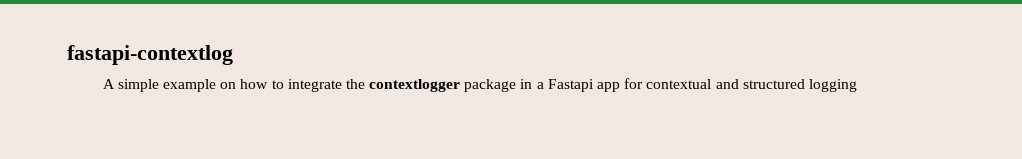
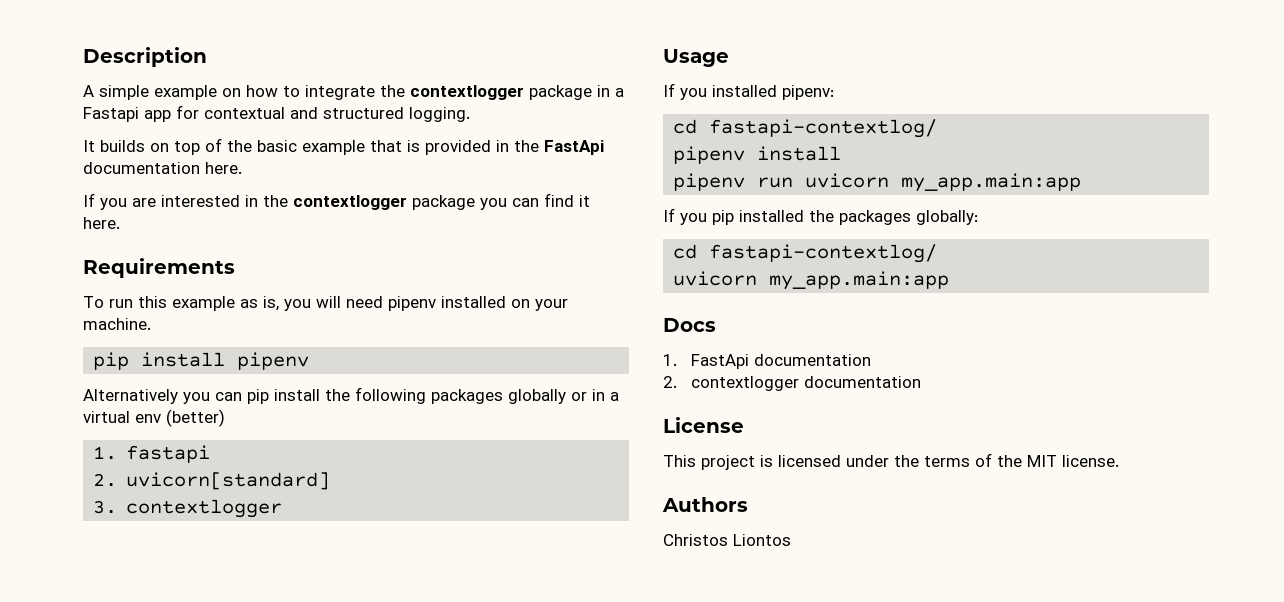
[67,45,233,65] fastapi-contextlog -> [83,47,207,67] Description
[808,79,857,92] logging -> [409,107,470,122] [83,138,604,155] [83,162,242,174] [83,193,590,210] [83,217,120,229] [83,258,235,278] [83,296,568,311] [83,318,151,330] [93,352,310,370] [83,387,619,404] [83,409,225,427] [93,445,210,463] [93,472,330,490] [93,499,282,518] [663,49,729,67] [663,83,834,100] [673,119,938,138] [673,146,842,164] [673,173,1082,192] [663,208,978,225] [673,244,938,263] [673,271,950,290] [663,318,716,332] [663,354,871,369] [663,376,921,391] [663,417,744,433] [663,453,1119,470] [662,497,748,512] [663,534,791,546] logging. // It builds on top of the basic example that is provided in the FastApi documentation here. // If you are interested in the contextlogger package you can find it here. // Requirements // To run this example as is, you will need pipenv installed on your machine. // pip install pipenv // Alternatively you can pip install the following packages globally or in a virtual env (better) // 1. fastapi // 2. uvicorn[standard] // 3. contextlogger // Usage // If you installed pipenv: // cd fastapi-contextlog/ // pipenv install // pipenv run uvicorn my_app.main:app // If you pip installed the packages globally: // cd fastapi-contextlog/ // uvicorn my_app.main:app // Docs // 1. FastApi documentation // 2. contextlogger documentation // License // This project is licensed under the terms of the MIT license. // Authors // Christos Liontos

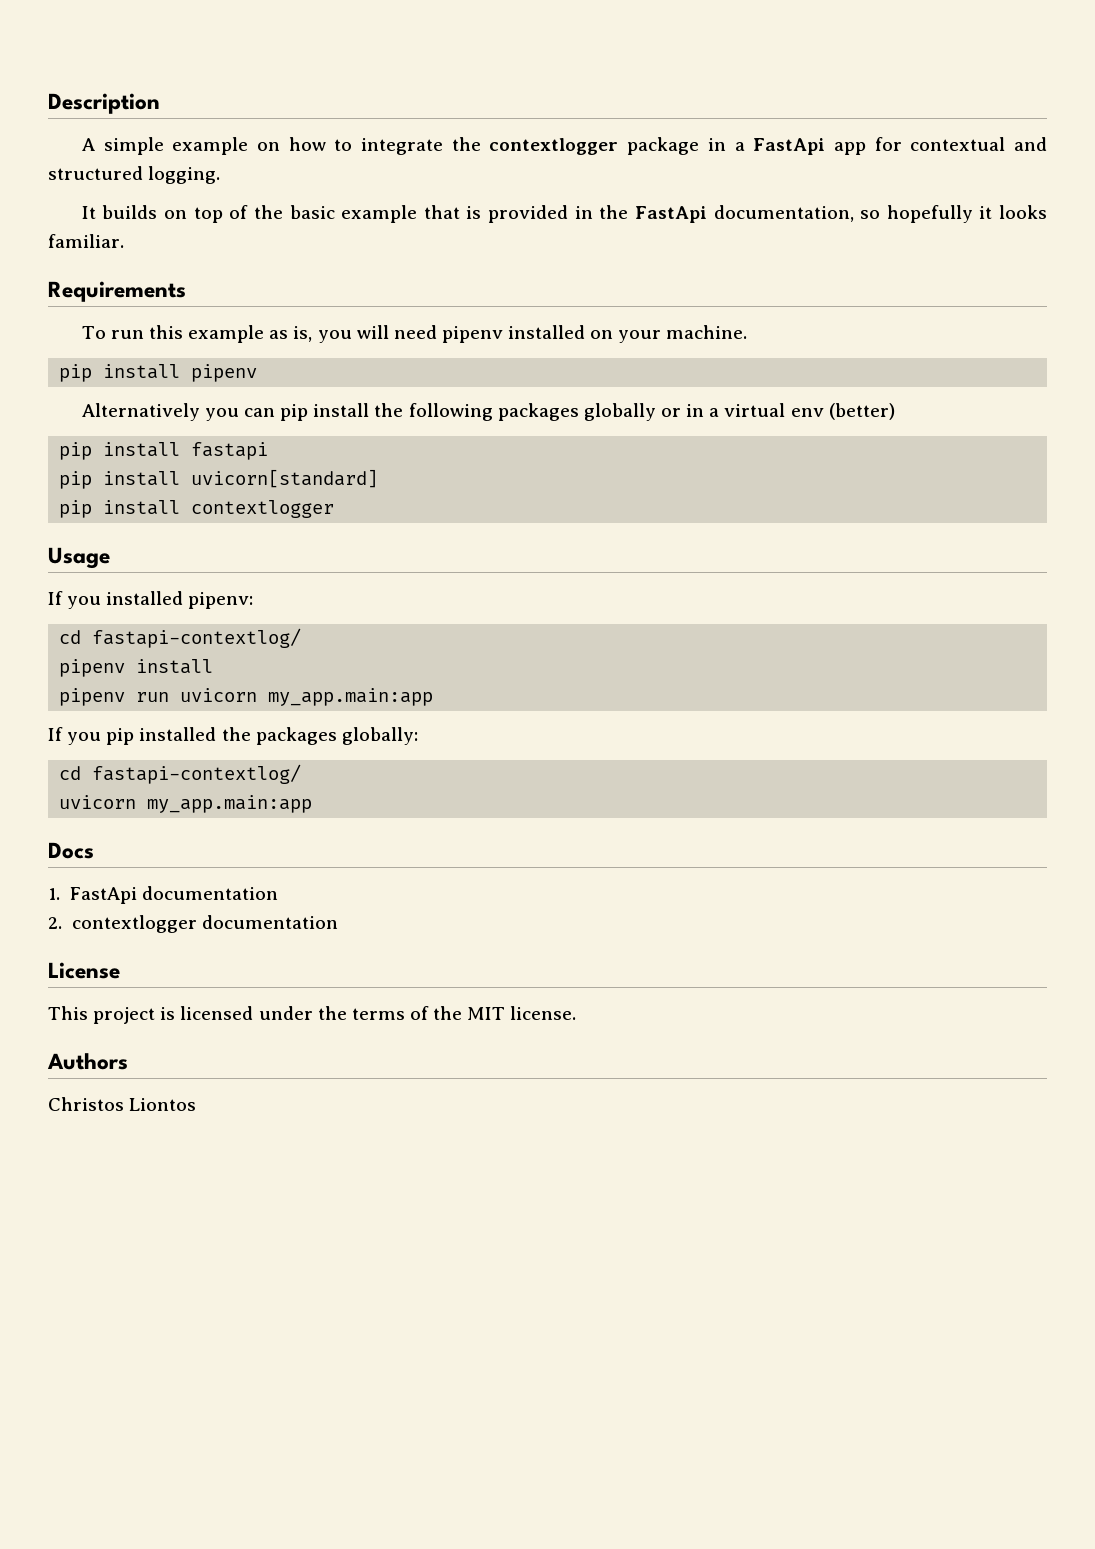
[83,107,139,122] Fastapi -> [753,138,826,155] FastApi
[83,162,242,174] [83,193,590,210] [83,217,120,229] documentation here. // If you are interested in the contextlogger package you can find it here. -> [713,205,1047,223] [48,234,124,248] documentation, so hopefully it looks familiar.
[93,446,118,460] 1. -> [59,442,181,460] pip install
[93,473,118,487] 2. -> [59,471,181,489] pip install
[93,500,118,514] 3. -> [59,500,181,518] pip install

